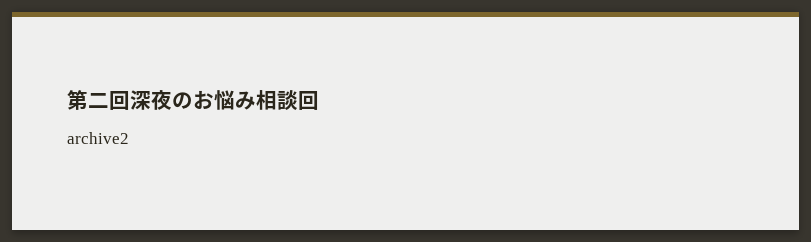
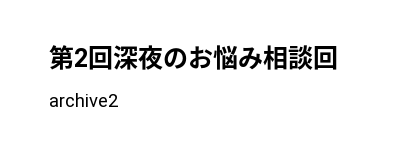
[88,93,109,108] 二 -> [74,48,88,67] 2

